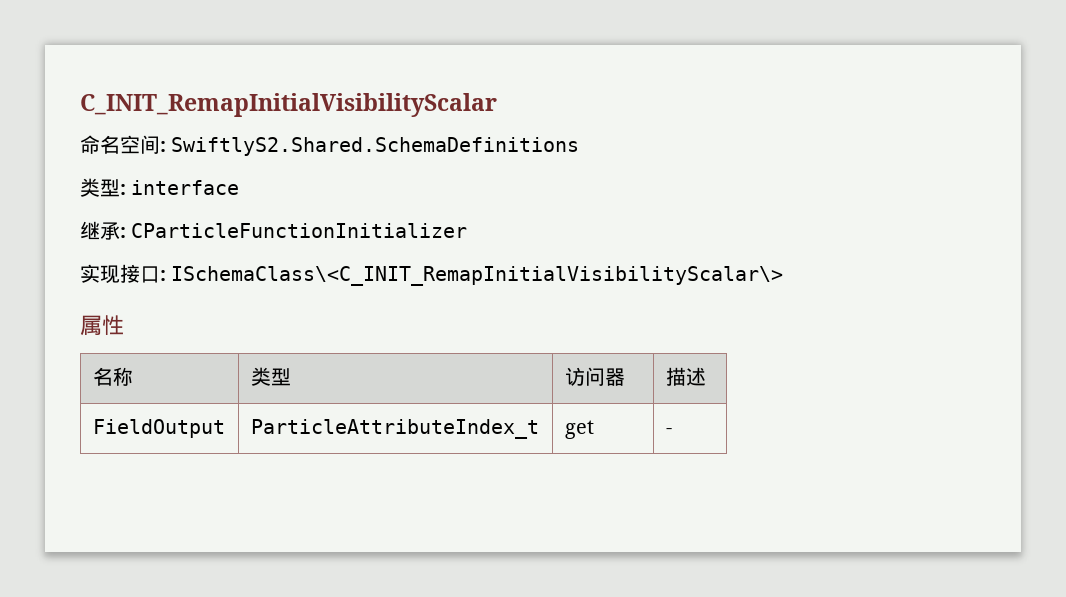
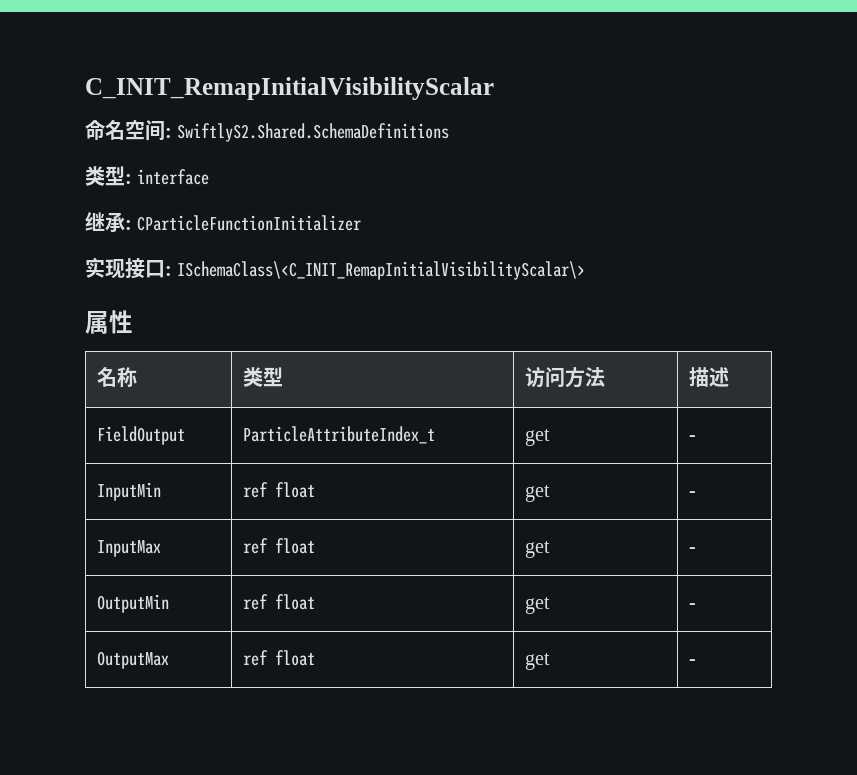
[604,368,625,386] 器 -> [565,367,606,388] 方法
(672, 431) none -> [97,482,162,501] [243,482,316,498] [525,485,551,502] [689,491,697,497] [97,540,162,557] [243,538,316,554] [525,541,551,558] [689,547,697,553] [97,594,170,613] [243,594,316,610] [525,597,551,614] [689,603,697,609] [97,651,170,669] [243,650,316,666] [525,653,551,670] [689,659,697,665] // InputMin | ref float | get | - // InputMax | ref float | get | - // OutputMin | ref float | get | - // OutputMax | ref float | get | -

